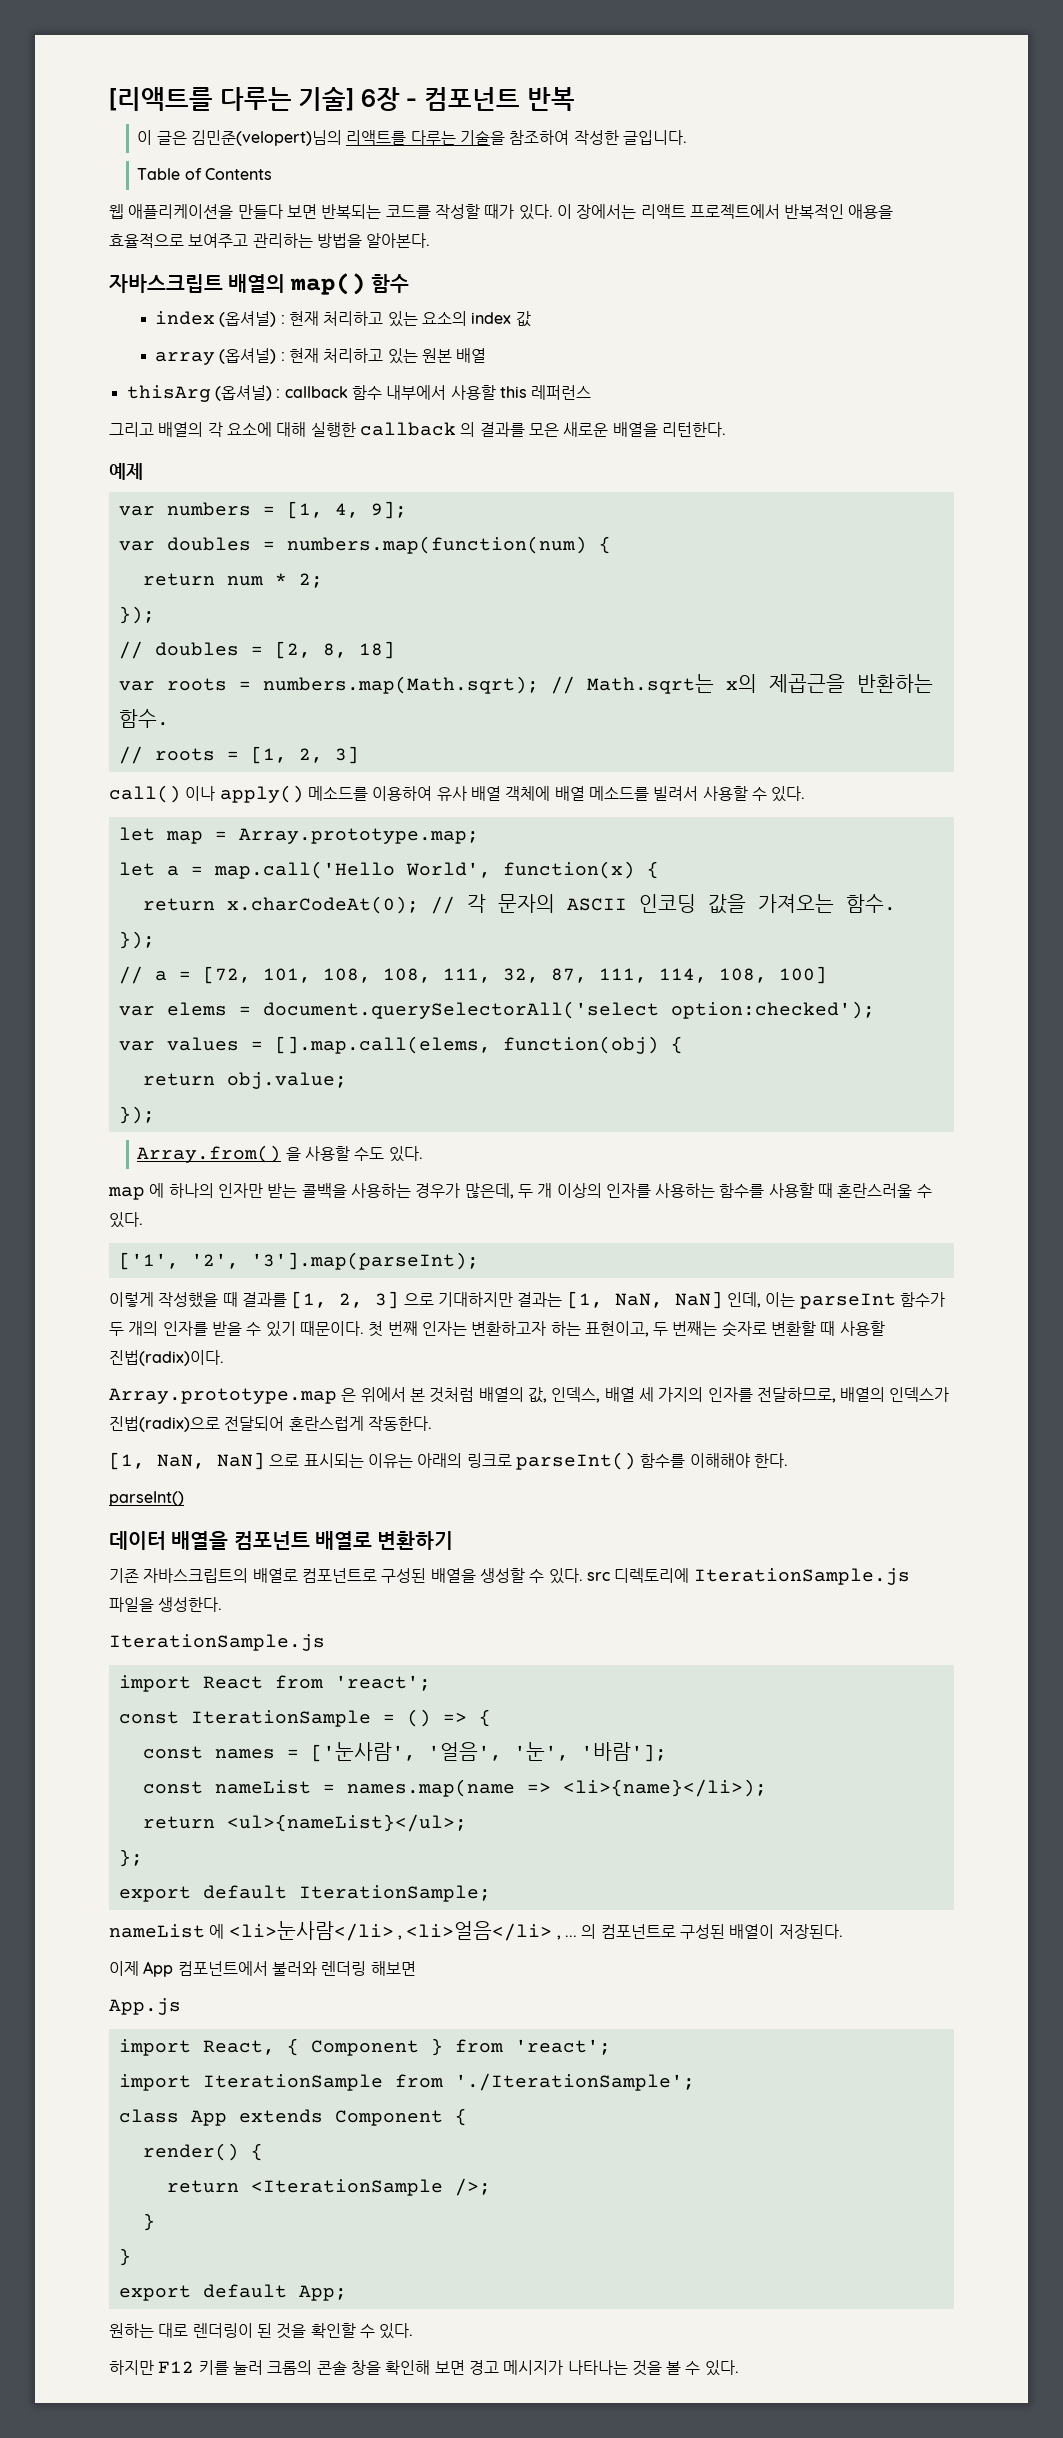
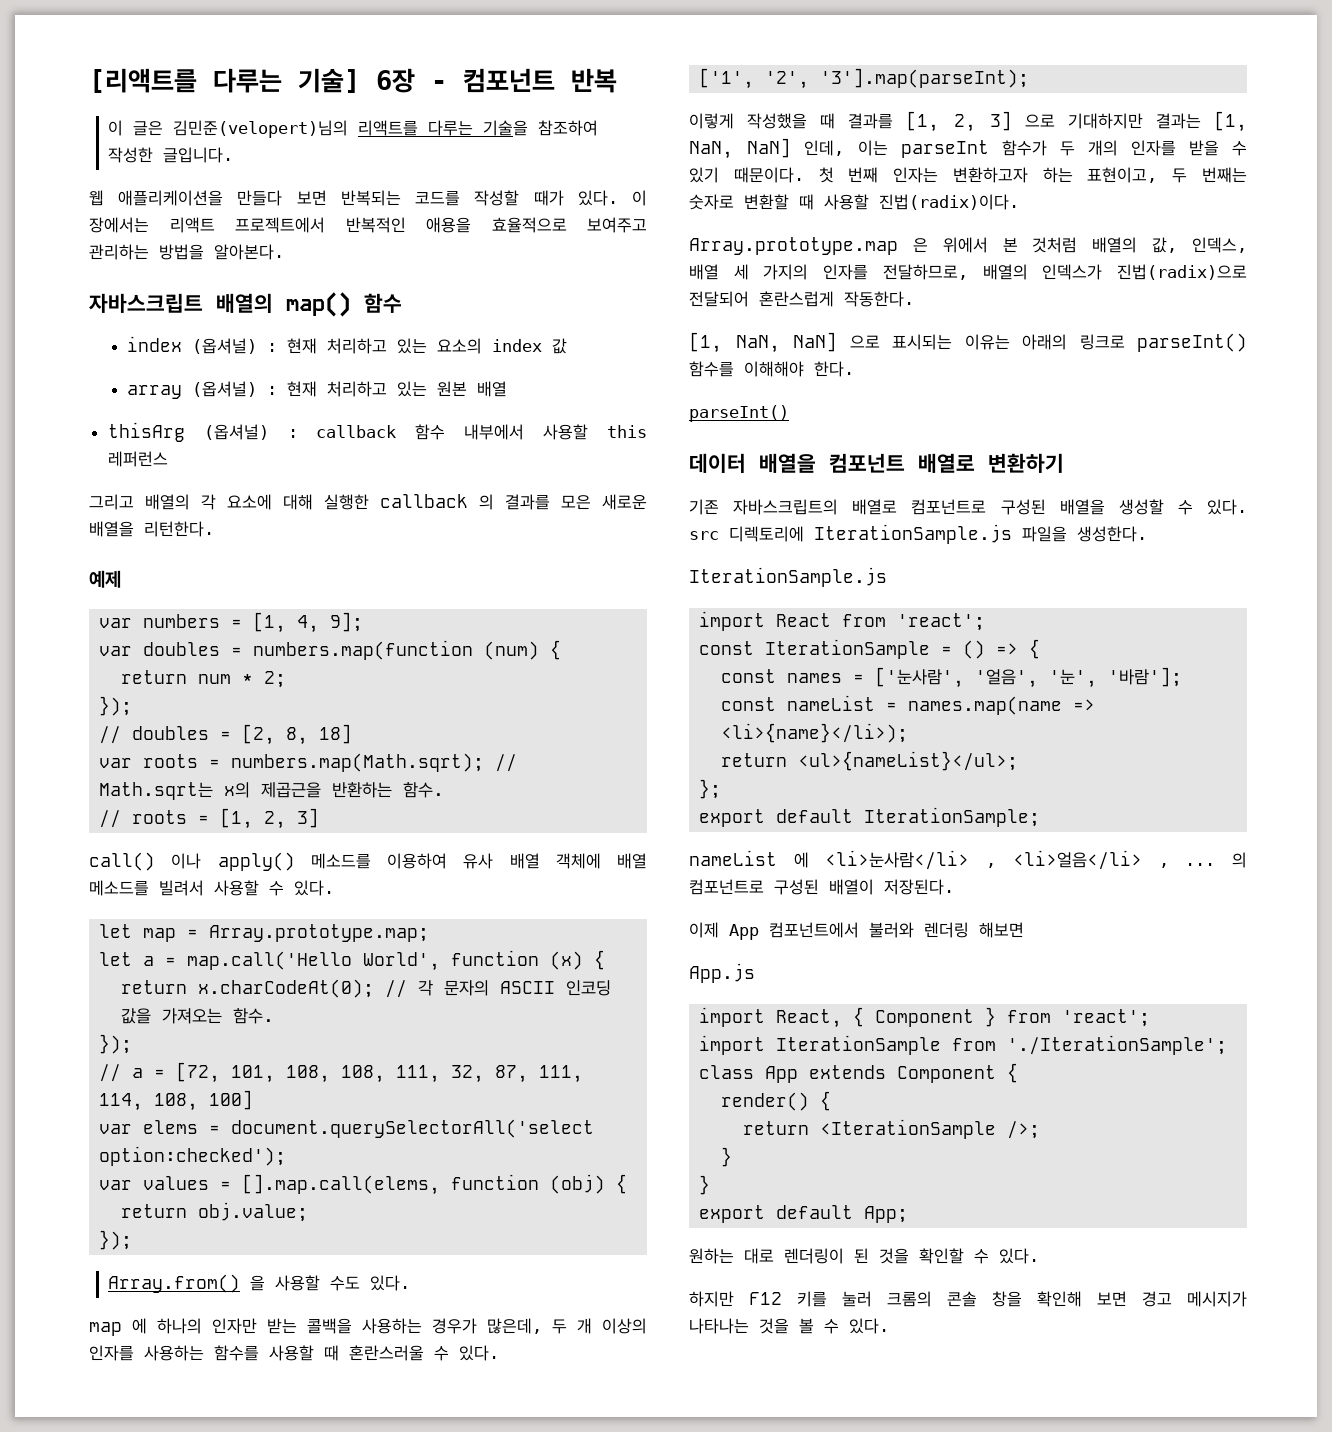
[137,168,273,180] // Table of Contents -> (234, 155) none
[286,536,587,554] numbers.map(function(num) -> [253,640,540,660] numbers.map(function (num)
[502,861,635,879] function(x) -> [451,950,584,970] function (x)
[502,1036,659,1054] function(obj) -> [451,1174,606,1194] function (obj)

